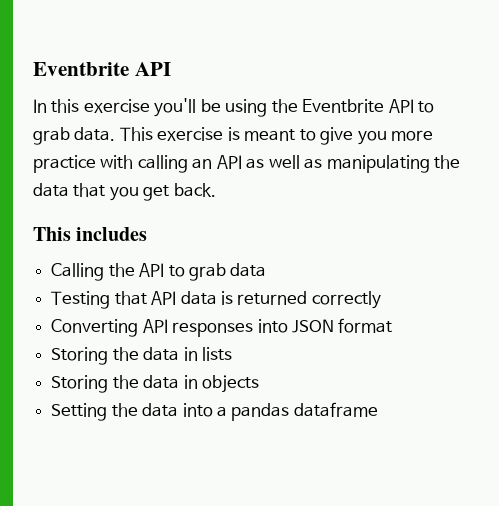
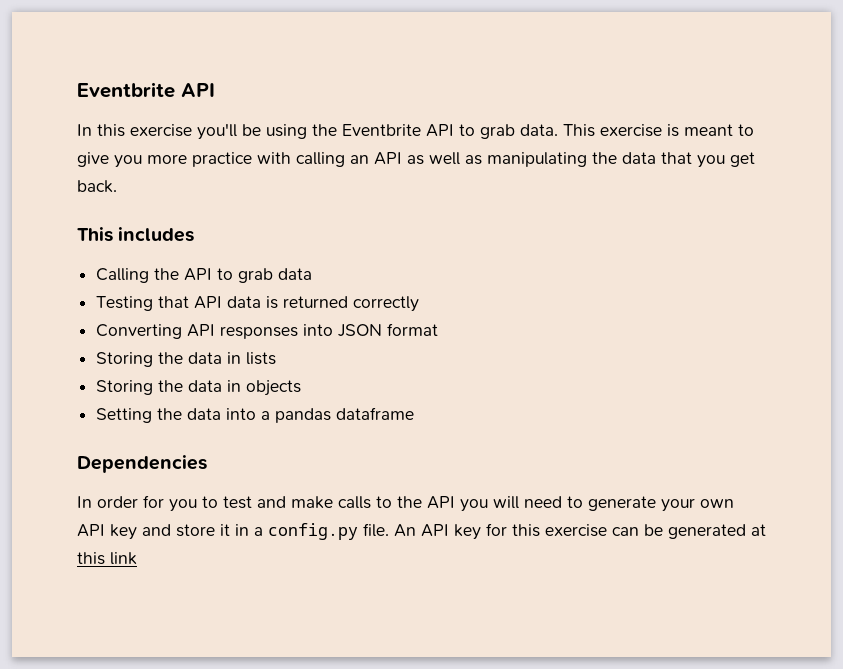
(378, 409) none -> [77,455,207,473] [77,495,734,512] [77,523,766,540] [77,552,137,565] // Dependencies // In order for you to test and make calls to the API you will need to generate your own API key and store it in a config.py file. An API key for this exercise can be generated at this link

